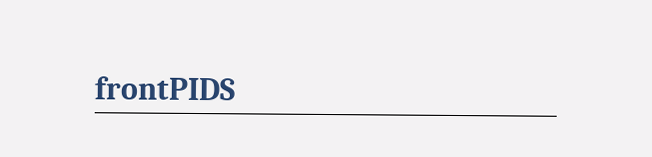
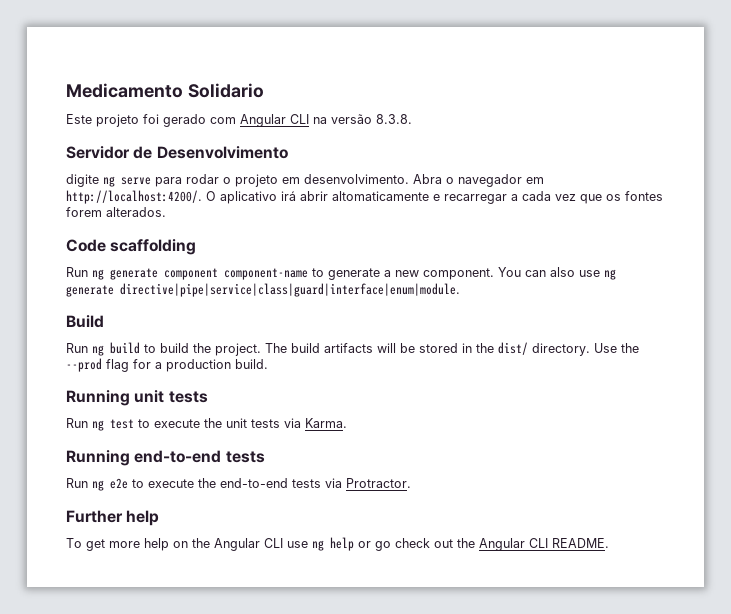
[94,76,236,101] frontPIDS -> [66,83,264,98] [66,114,412,127] [66,146,288,159] [66,174,544,187] [66,190,663,204] [66,207,166,217] [66,239,197,255] [66,267,616,280] [66,283,460,297] [66,315,104,328] [66,342,639,356] [66,358,268,372] [66,390,208,406] [66,418,347,431] [66,450,265,466] [66,478,411,491] [66,510,160,526] [66,537,609,551] Medicamento Solidario // Este projeto foi gerado com Angular CLI na versão 8.3.8. // Servidor de Desenvolvimento // digite ng serve para rodar o projeto em desenvolvimento. Abra o navegador em http://localhost:4200/. O aplicativo irá abrir altomaticamente e recarregar a cada vez que os fontes forem alterados. // Code scaffolding // Run ng generate component component-name to generate a new component. You can also use ng generate directive|pipe|service|class|guard|interface|enum|module. // Build // Run ng build to build the project. The build artifacts will be stored in the dist/ directory. Use the --prod flag for a production build. // Running unit tests // Run ng test to execute the unit tests via Karma. // Running end-to-end tests // Run ng e2e to execute the end-to-end tests via Protractor. // Further help // To get more help on the Angular CLI use ng help or go check out the Angular CLI README.

